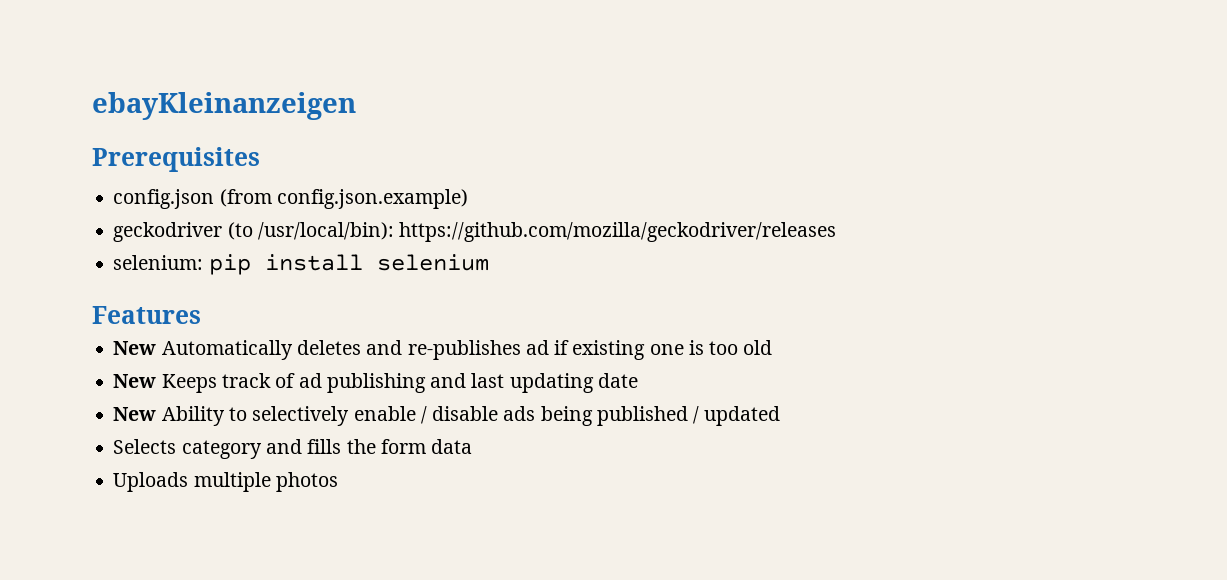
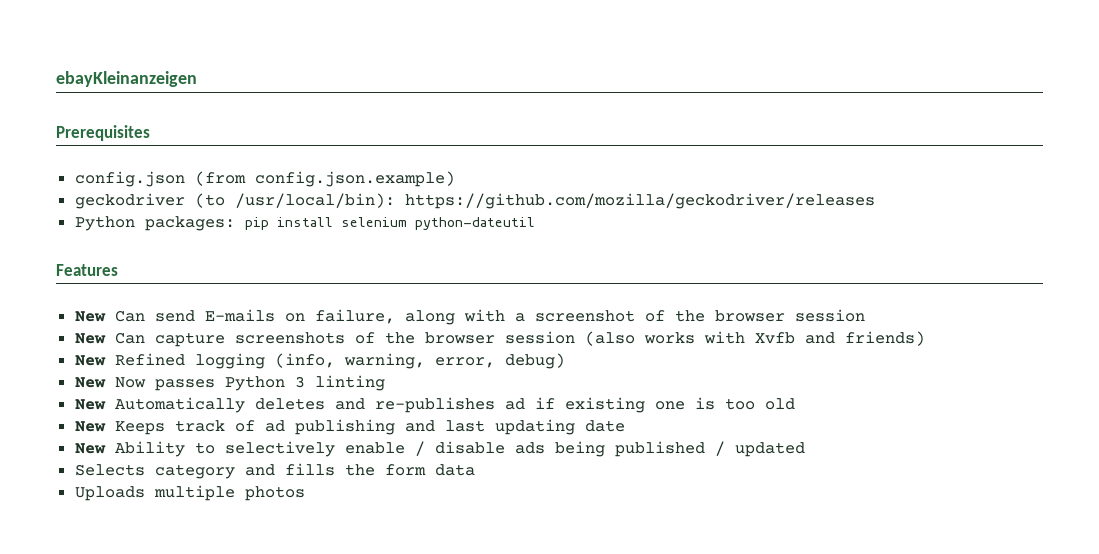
[113,255,204,270] selenium: -> [74,216,235,231] Python packages:
(489, 262) none -> [414,217,535,230] python-dateutil
(201, 315) none -> [74,309,865,325] [74,331,925,347] [74,353,565,369] [74,375,385,391] // New Can send E-mails on failure, along with a screenshot of the browser session // New Can capture screenshots of the browser session (also works with Xvfb and friends) // New Refined logging (info, warning, error, debug) // New Now passes Python 3 linting

